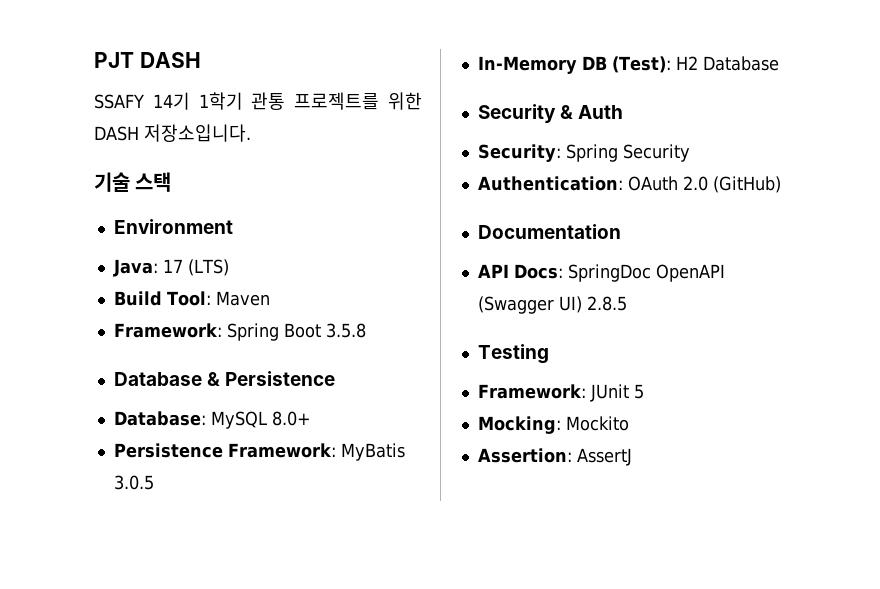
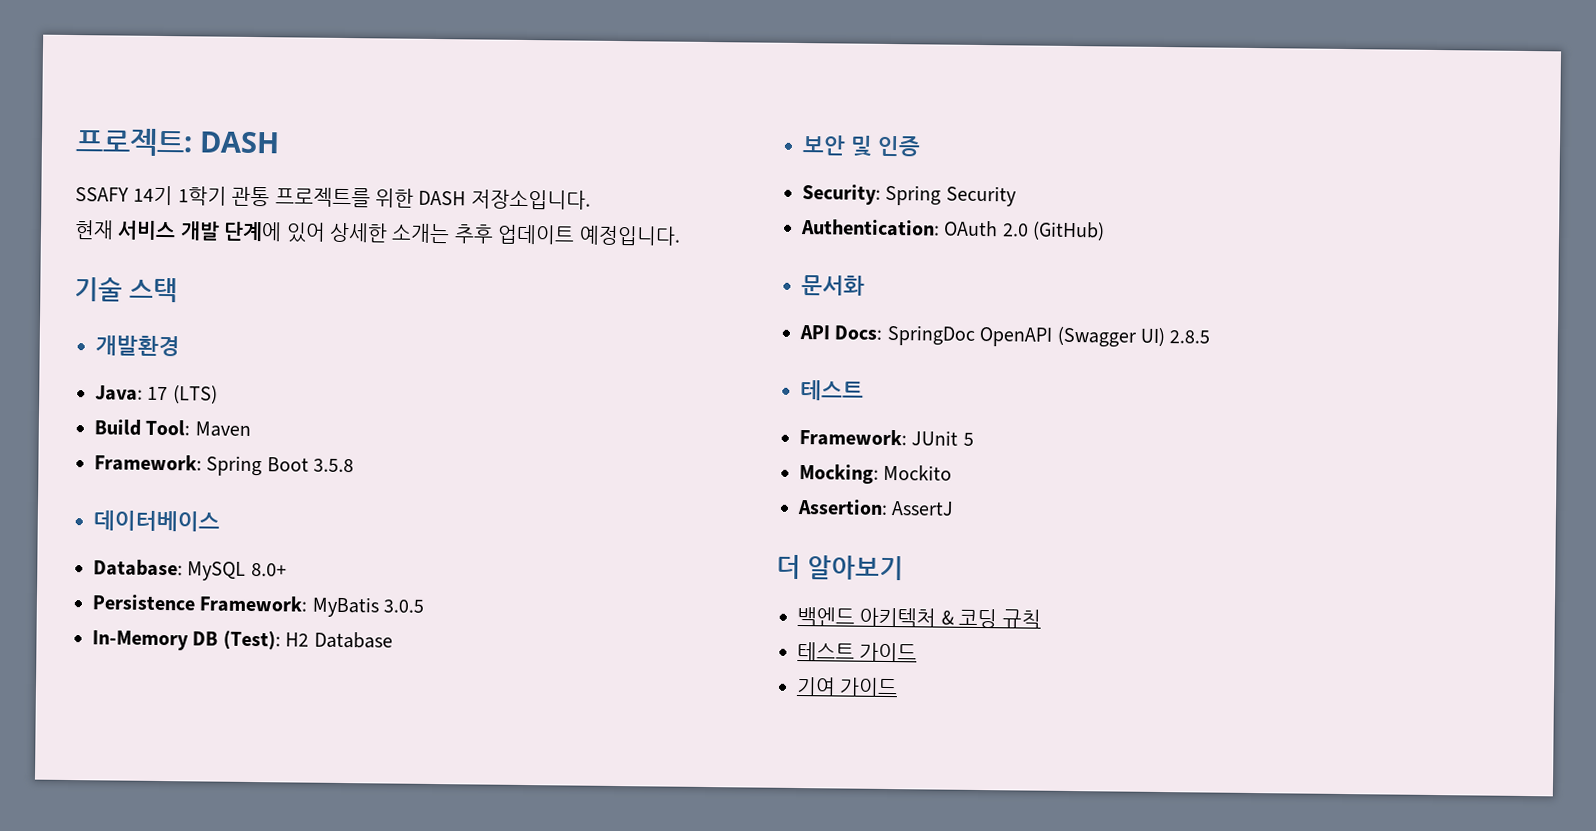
[94,52,134,68] PJT -> [75,128,193,157] 프로젝트:
(251, 133) none -> [74,220,681,246] // 현재 서비스 개발 단계에 있어 상세한 소개는 추후 업데이트 예정입니다.
[113,219,233,234] Environment -> [95,335,180,357] 개발환경
[113,371,336,386] Database & Persistence -> [93,510,220,532] 데이터베이스
[477,104,624,123] Security & Auth -> [802,135,921,157] 보안 및 인증
[477,224,621,239] Documentation -> [801,275,865,296] 문서화
[477,344,549,364] Testing -> [800,380,864,401] 테스트
(632, 457) none -> [776,554,904,581] [797,607,1041,629] [797,642,918,663] [796,677,899,698] // 더 알아보기 // 백엔드 아키텍처 & 코딩 규칙 // 테스트 가이드 // 기여 가이드

